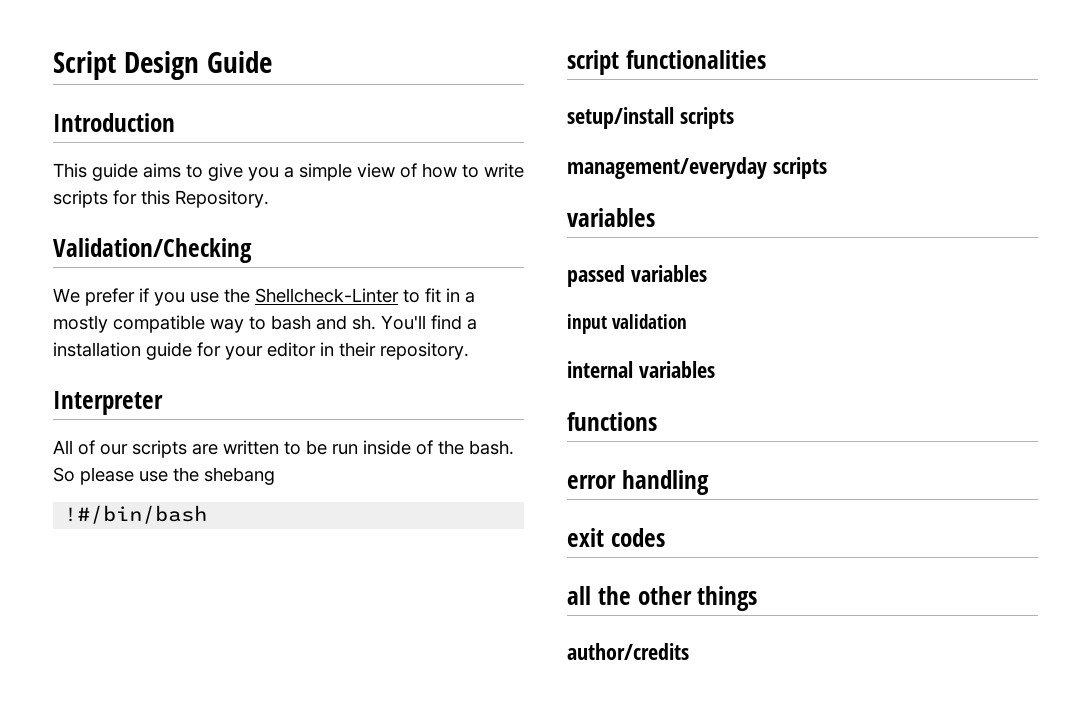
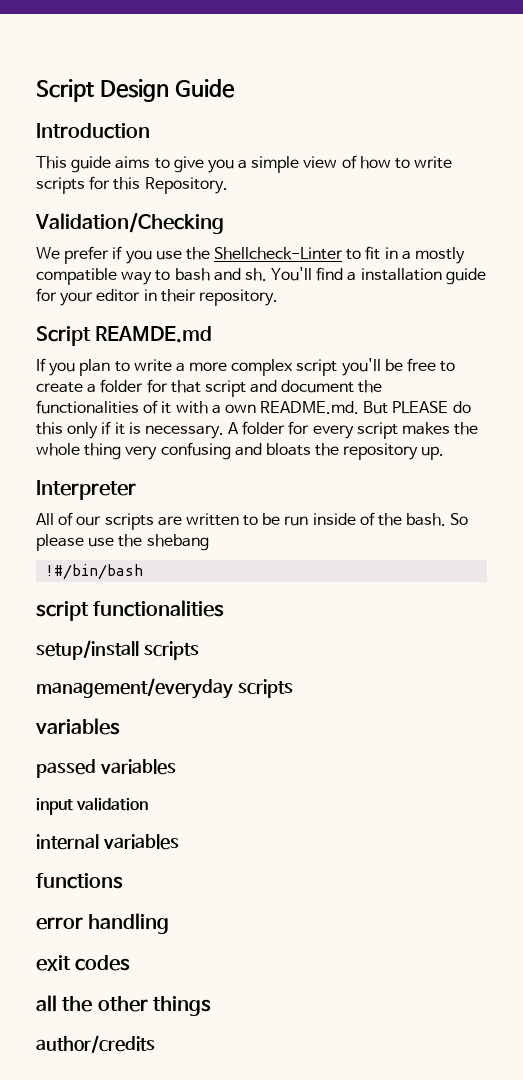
(469, 351) none -> [36,326,213,346] [36,358,456,376] [36,379,383,397] [36,400,471,414] [36,421,479,439] [36,442,445,460] // Script REAMDE.md // If you plan to write a more complex script you'll be free to create a folder for that script and document the functionalities of it with a own README.md. But PLEASE do this only if it is necessary. A folder for every script makes the whole thing very confusing and bloats the repository up.

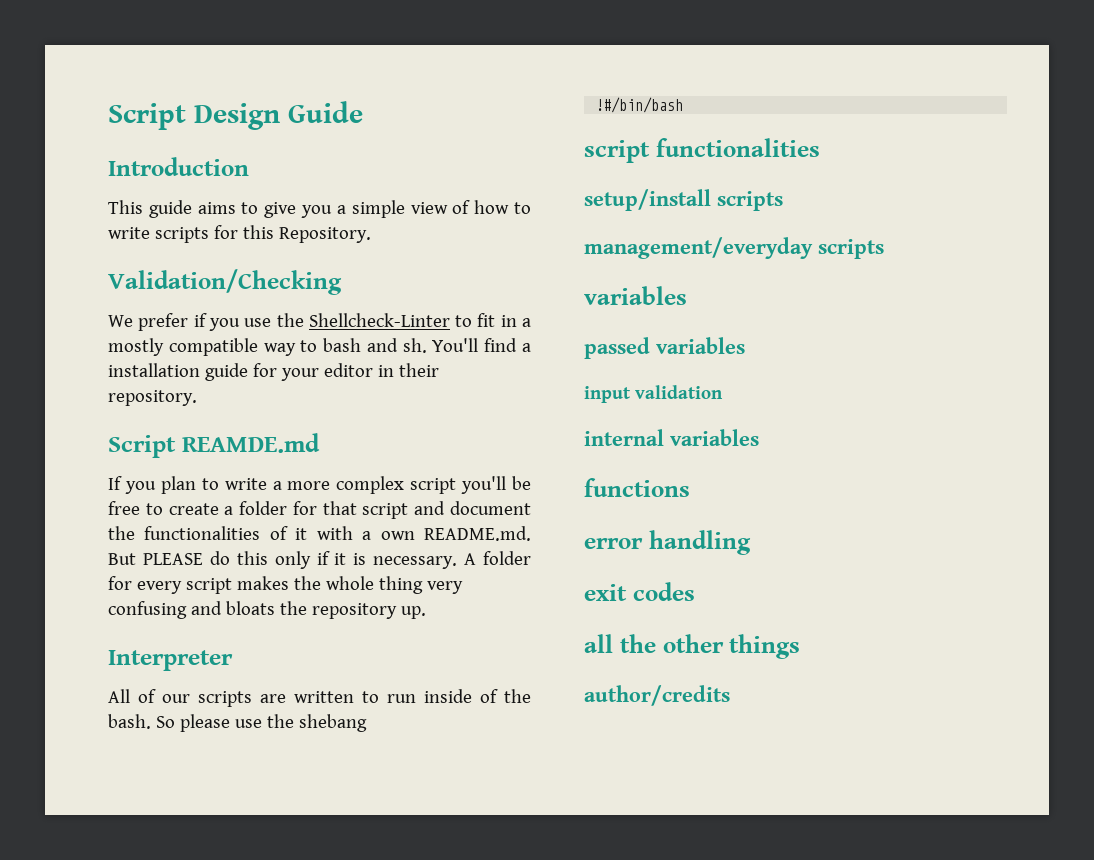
[262,513,281,525] be -> (379, 697) none

